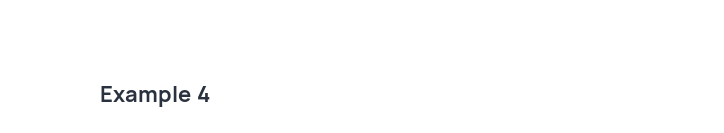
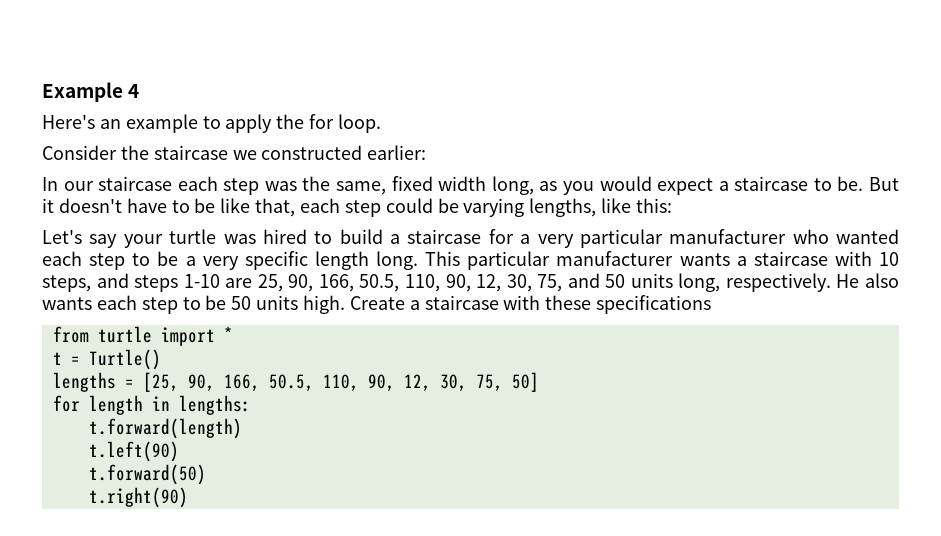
(210, 94) none -> [42,114,382,133] [42,145,427,160] [42,176,899,195] [42,198,673,217] [42,229,899,248] [42,251,899,270] [42,273,899,292] [42,295,712,314] [52,326,233,346] [52,349,161,370] [52,372,539,392] [52,395,251,415] [88,418,242,439] [88,441,179,462] [88,464,206,485] [88,487,188,508] // Here's an example to apply the for loop. // Consider the staircase we constructed earlier: // In our staircase each step was the same, fixed width long, as you would expect a staircase to be. But it doesn't have to be like that, each step could be varying lengths, like this: // Let's say your turtle was hired to build a staircase for a very particular manufacturer who wanted each step to be a very specific length long. This particular manufacturer wants a staircase with 10 steps, and steps 1-10 are 25, 90, 166, 50.5, 110, 90, 12, 30, 75, and 50 units long, respectively. He also wants each step to be 50 units high. Create a staircase with these specifications // from turtle import * // t = Turtle() // lengths = [25, 90, 166, 50.5, 110, 90, 12, 30, 75, 50] // for length in lengths: // t.forward(length) // t.left(90) // t.forward(50) // t.right(90)

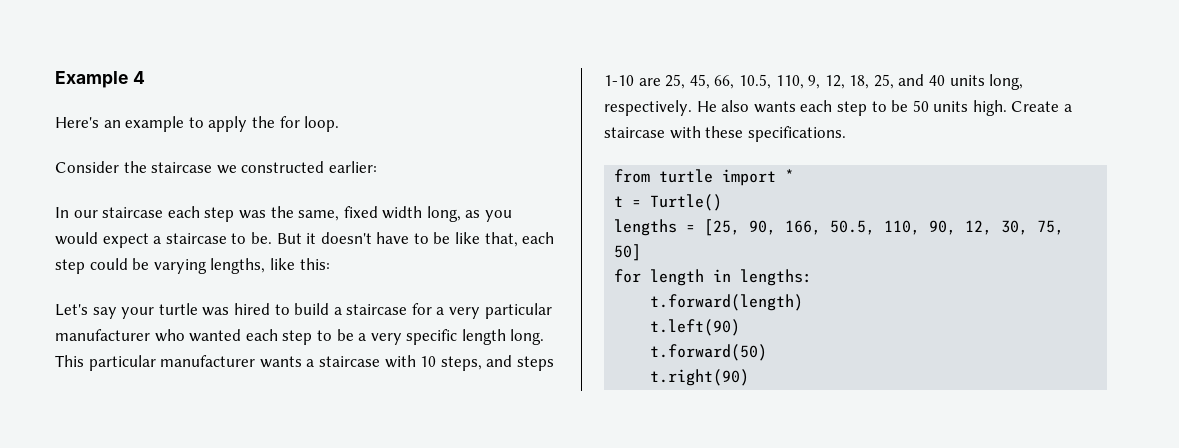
[288,273,626,292] 90, 166, 50.5, 110, 90, 12, 30, 75, and 50 -> [689,74,946,89] 45, 66, 10.5, 110, 9, 12, 18, 25, and 40
[596,295,712,314] specifications -> [747,126,846,142] specifications.

